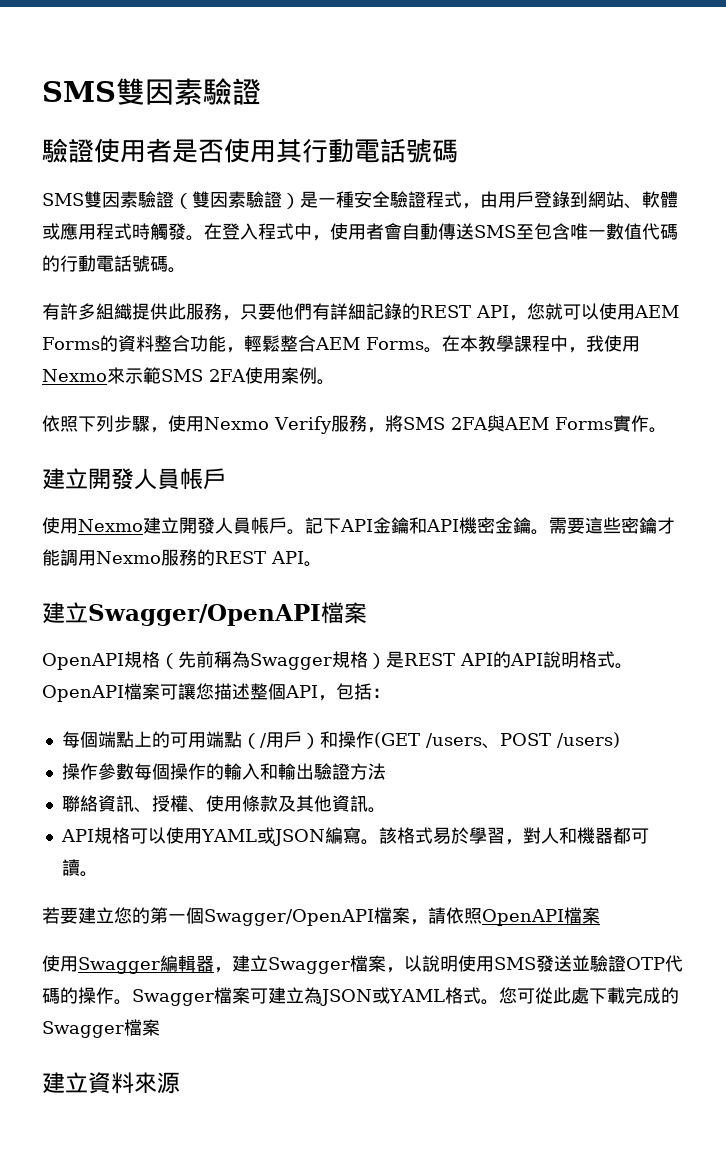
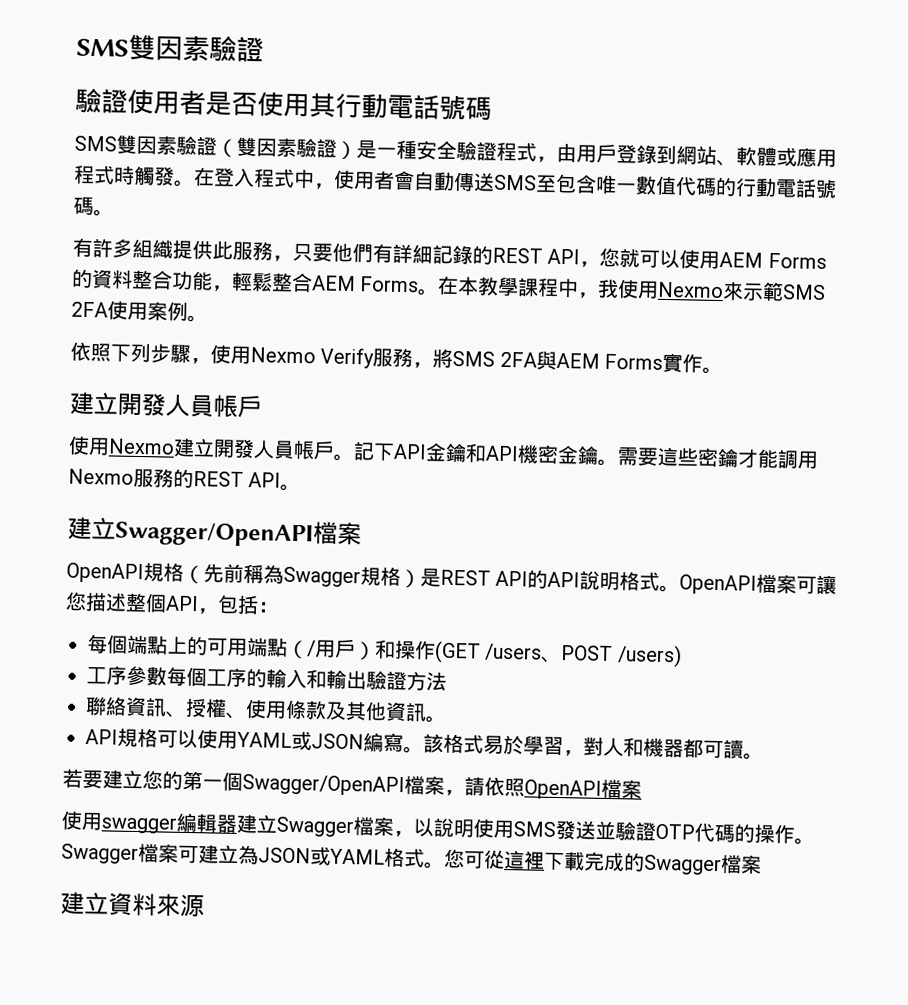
[61,763,98,780] 操作 -> [86,665,127,685] 工序
[169,763,206,780] 操作 -> [206,667,247,688] 工序
[78,955,232,974] Swagger編輯器， -> [101,812,238,834] swagger編輯器
[552,987,589,1004] 此處 -> [504,850,545,870] 這裡

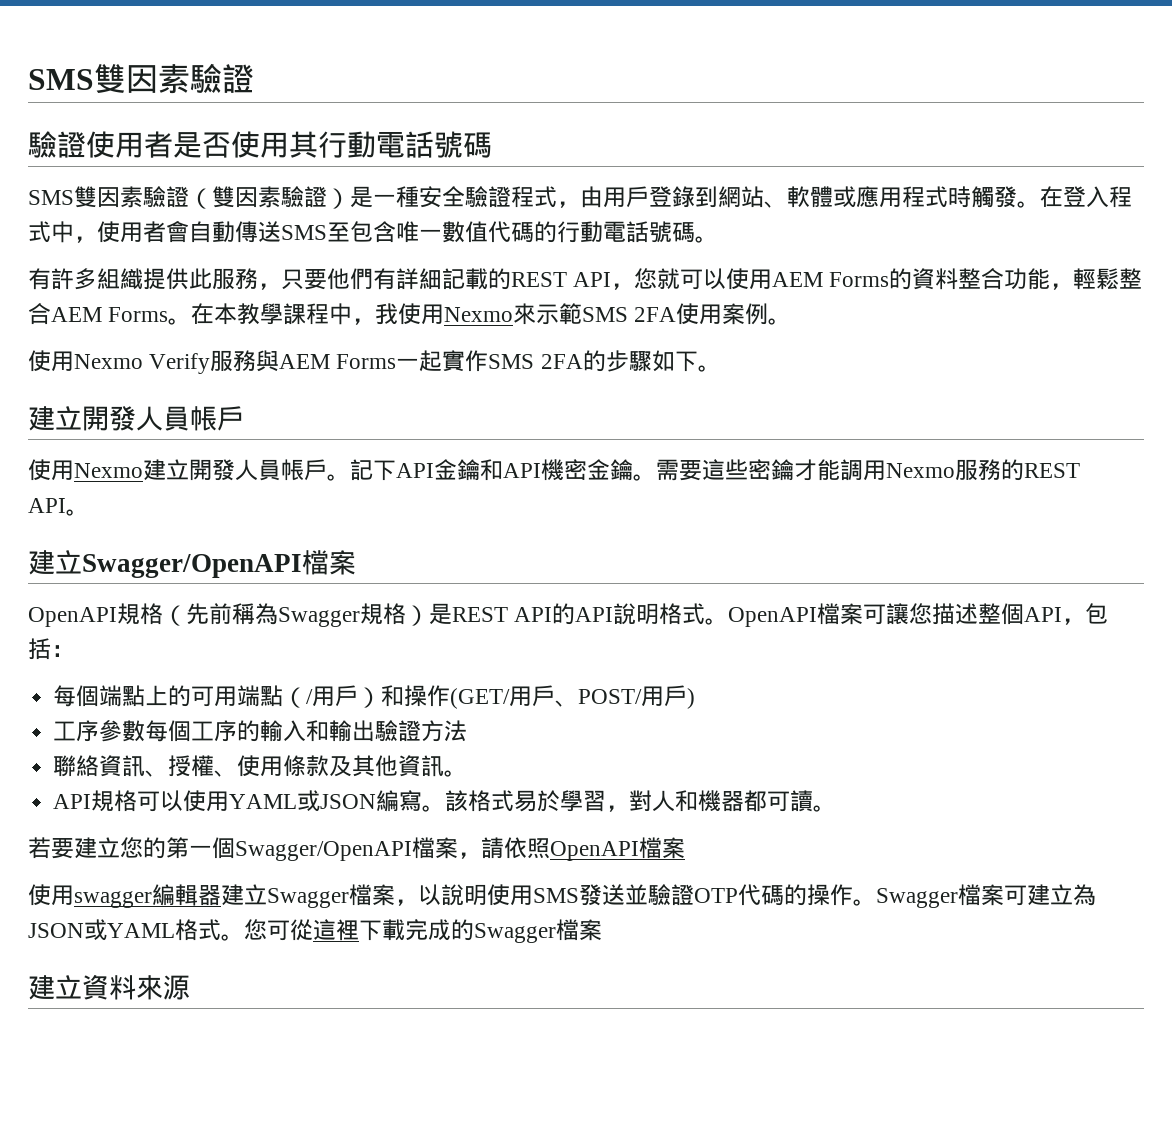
[452,244,473,265] 錄 -> [465,268,488,290] 載
[70,341,211,365] 依照下列步驟， -> (792, 321) none
[412,348,704,373] ，將SMS 2FA與AEM Forms實作 -> [256,350,698,372] 與AEM Forms一起實作SMS 2FA的步驟如下
[434,640,682,668] (GET /users、POST /users) -> [450,685,696,709] (GET/用戶、POST/用戶)

